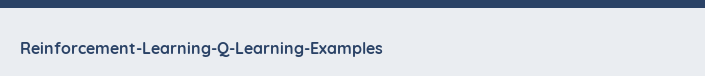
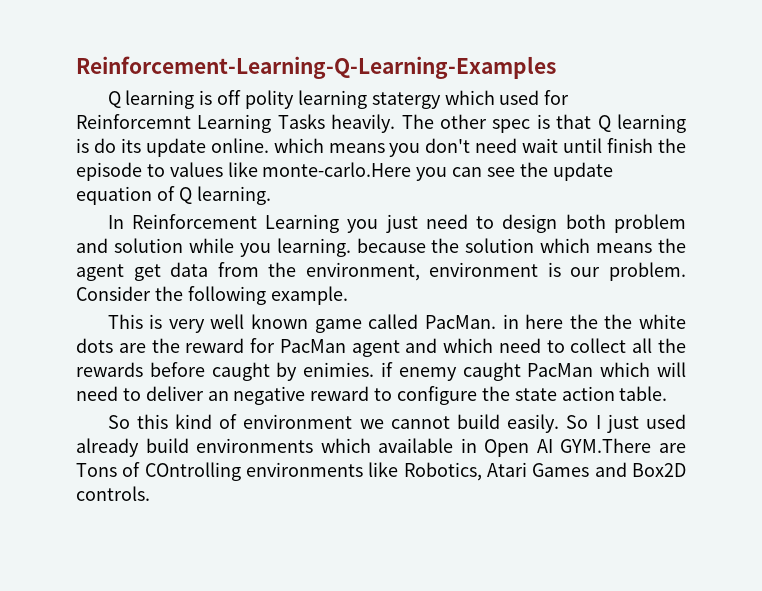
(383, 49) none -> [107,90,570,109] [76,114,686,133] [76,138,686,157] [76,162,613,181] [76,186,271,205] [107,214,687,233] [76,238,686,257] [76,262,686,281] [76,286,348,305] [107,314,687,333] [76,338,686,357] [76,362,686,381] [76,386,668,405] [107,414,687,433] [76,438,686,457] [76,462,686,481] [76,486,150,501] // Q learning is off polity learning statergy which used for Reinforcemnt Learning Tasks heavily. The other spec is that Q learning is do its update online. which means you don't need wait until finish the episode to values like monte-carlo.Here you can see the update equation of Q learning. // In Reinforcement Learning you just need to design both problem and solution while you learning. because the solution which means the agent get data from the environment, environment is our problem. Consider the following example. // This is very well known game called PacMan. in here the the white dots are the reward for PacMan agent and which need to collect all the rewards before caught by enimies. if enemy caught PacMan which will need to deliver an negative reward to configure the state action table. // So this kind of environment we cannot build easily. So I just used already build environments which available in Open AI GYM.There are Tons of COntrolling environments like Robotics, Atari Games and Box2D controls.

